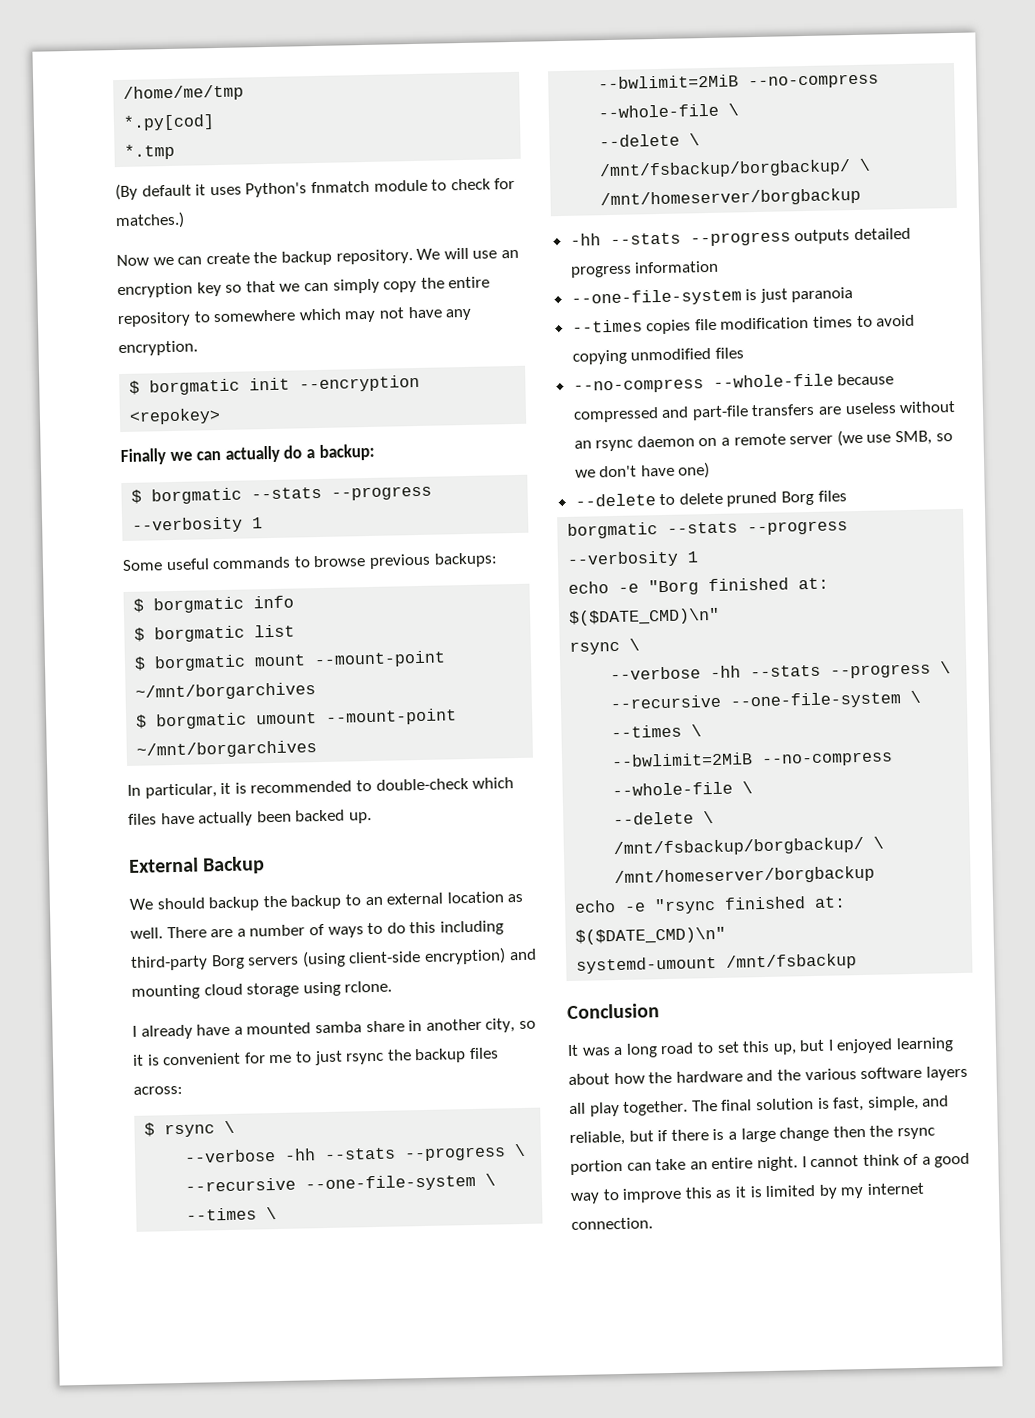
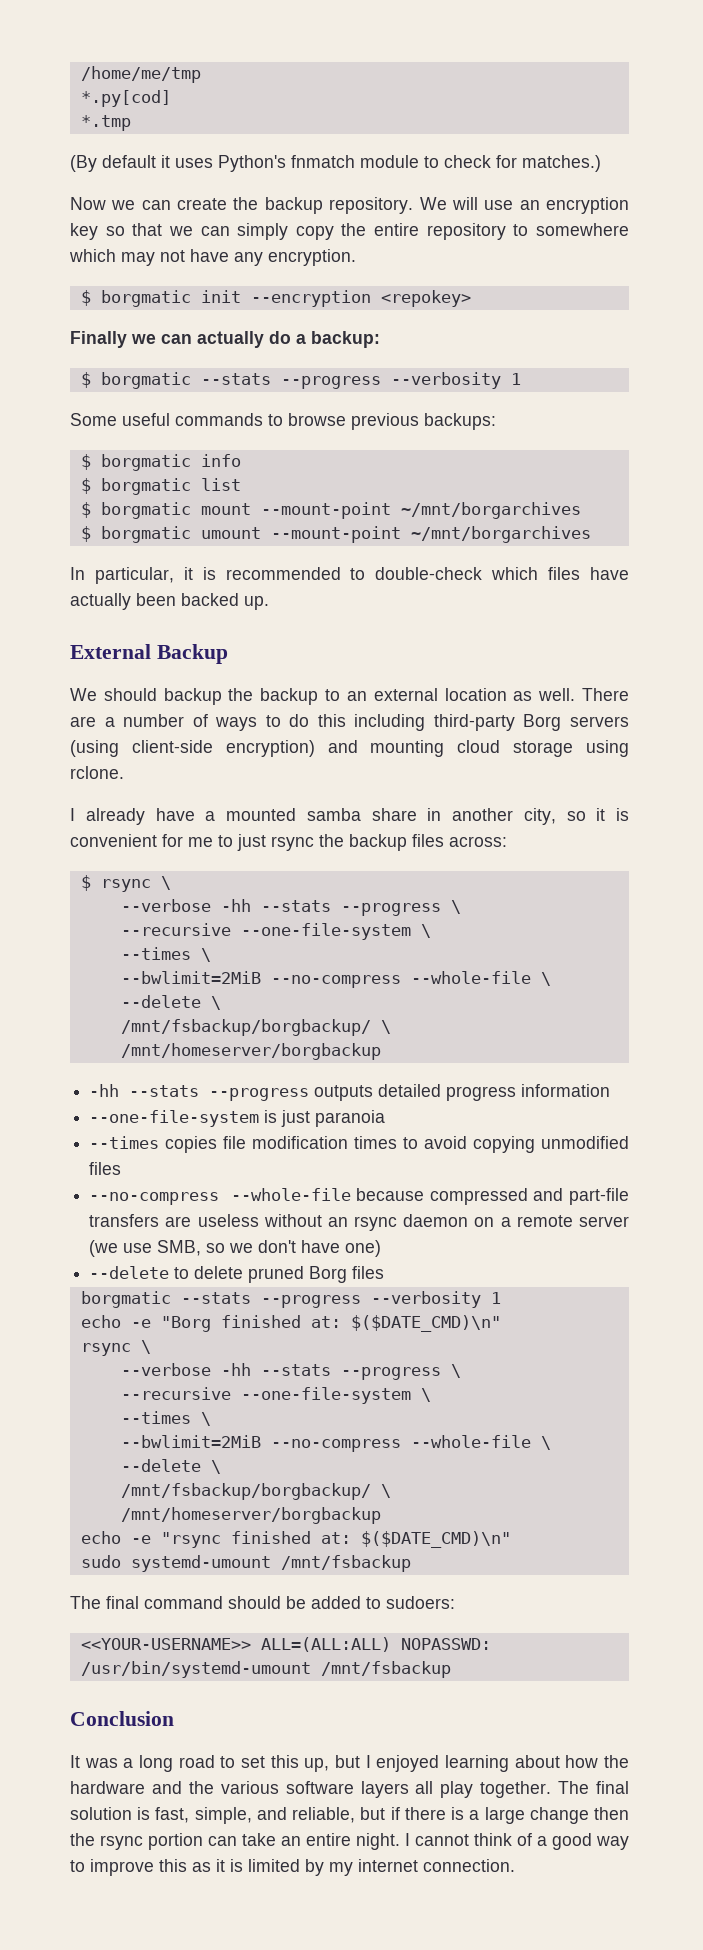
(727, 935) none -> [80,1555,121,1568] sudo
(858, 962) none -> [70,1596,455,1609] [80,1637,491,1652] [80,1661,451,1678] // The final command should be added to sudoers: // <<YOUR-USERNAME>> ALL=(ALL:ALL) NOPASSWD: /usr/bin/systemd-umount /mnt/fsbackup

